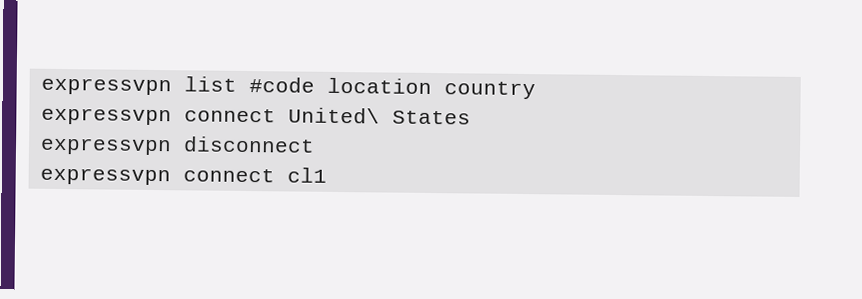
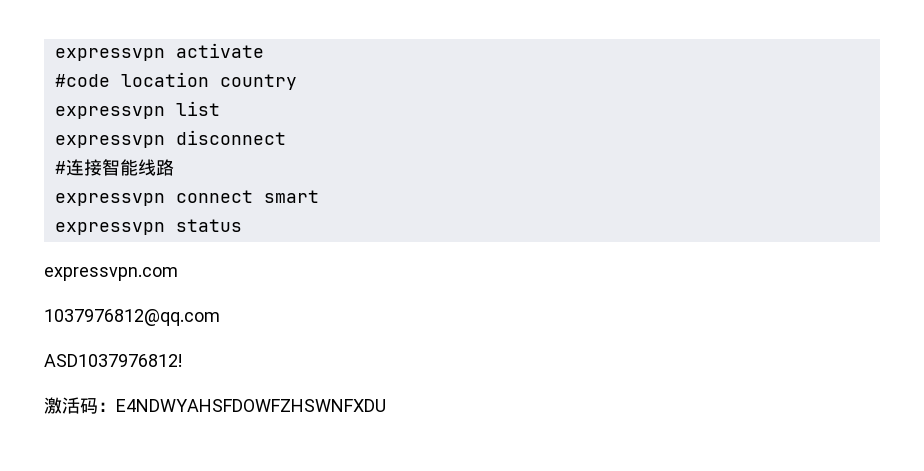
[41,76,238,96] expressvpn list -> [54,43,264,61] expressvpn activate //
[184,107,472,125] connect United\ States -> [175,101,220,116] list
[40,167,328,186] expressvpn connect cl1 -> [54,159,174,176] [54,190,319,206] [54,219,242,235] [44,267,178,281] [44,309,220,326] [44,354,182,367] [44,397,386,414] #连接智能线路 // expressvpn connect smart // expressvpn status // expressvpn.com // 1037976812@qq.com // ASD1037976812! // 激活码：E4NDWYAHSFDOWFZHSWNFXDU

